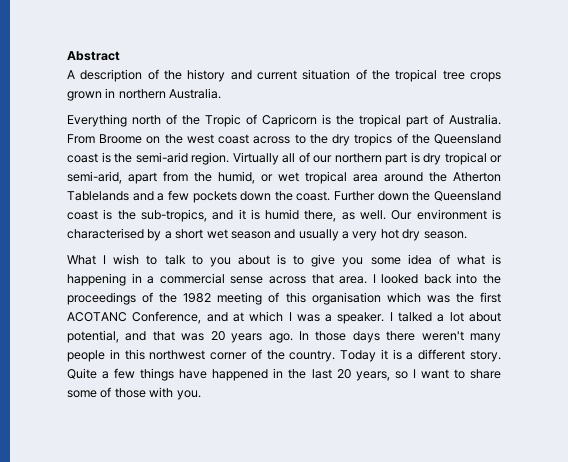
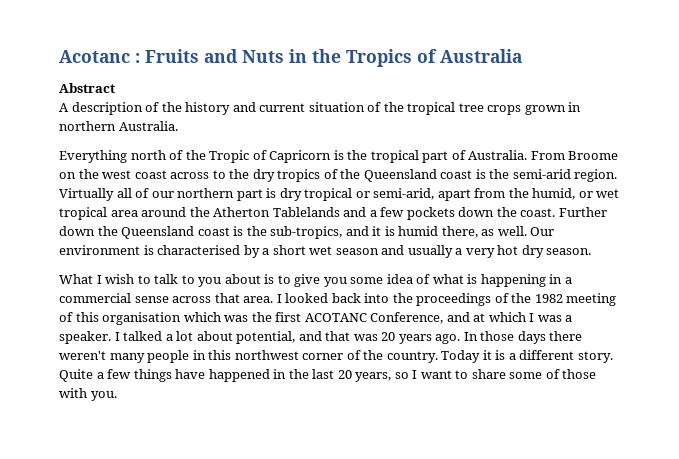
(67, 56) none -> [59,49,522,67] Acotanc : Fruits and Nuts in the Tropics of Australia //

